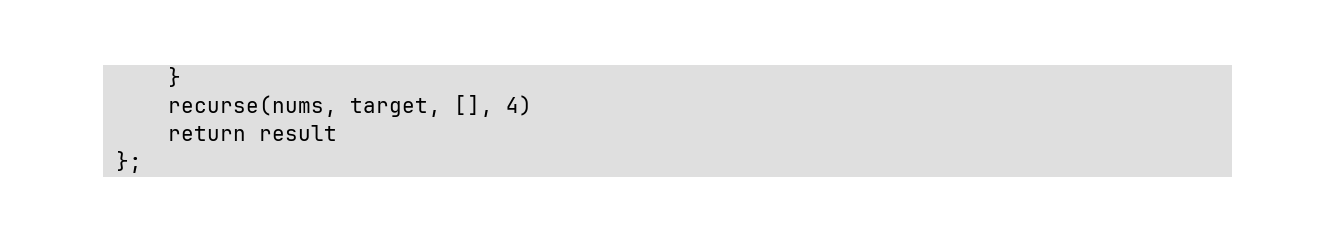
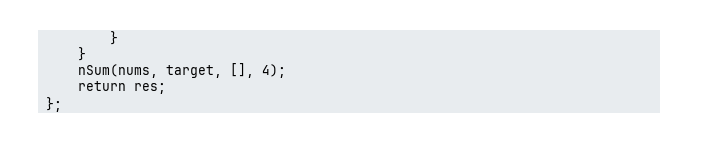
[168,67,182,87] [168,95,338,117] } // recurse(nums, -> [109,31,118,45] [77,47,86,61] [77,64,158,78] } // } // nSum(nums,
[506,95,533,116] 4) -> [261,64,286,78] 4);
[259,125,338,141] result -> [133,83,166,94] res;

